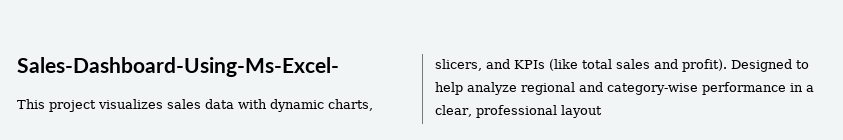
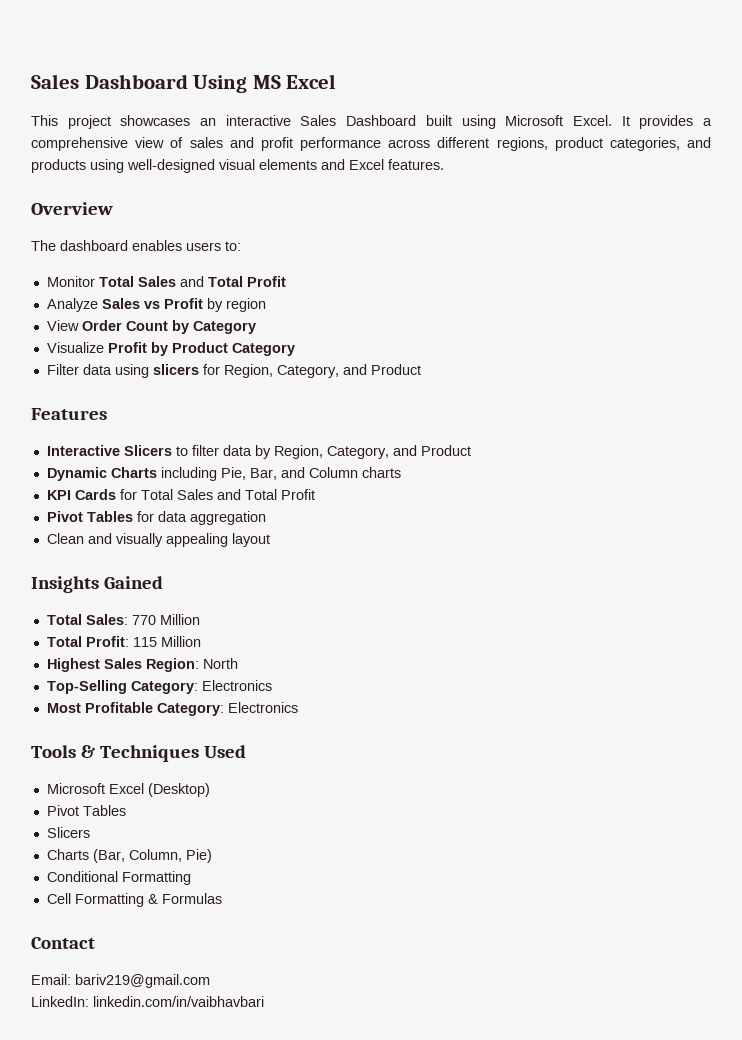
[17,57,339,77] [17,99,373,112] [435,59,809,72] [435,82,814,95] [435,105,602,118] Sales-Dashboard-Using-Ms-Excel- // This project visualizes sales data with dynamic charts, slicers, and KPIs (like total sales and profit). Designed to help analyze regional and category-wise performance in a clear, professional layout -> [31,74,337,93] [31,115,713,129] [31,137,711,151] [31,159,444,173] [31,202,113,215] [31,240,241,251] [46,276,286,287] [46,298,266,312] [46,320,256,334] [46,342,295,356] [46,364,421,378] [31,408,107,420] [46,445,471,459] [46,467,401,481] [46,489,315,500] [46,511,266,525] [46,533,270,547] [31,576,163,593] [46,614,200,625] [46,636,201,647] [46,658,238,672] [46,680,272,694] [46,702,298,716] [31,745,246,762] [46,783,210,797] [46,805,126,816] [46,827,90,838] [46,849,212,863] [46,871,191,885] [46,893,222,907] [31,937,95,949] [31,974,210,988] [31,996,264,1007] Sales Dashboard Using MS Excel // This project showcases an interactive Sales Dashboard built using Microsoft Excel. It provides a comprehensive view of sales and profit performance across different regions, product categories, and products using well-designed visual elements and Excel features. // Overview // The dashboard enables users to: // Monitor Total Sales and Total Profit // Analyze Sales vs Profit by region // View Order Count by Category // Visualize Profit by Product Category // Filter data using slicers for Region, Category, and Product // Features // Interactive Slicers to filter data by Region, Category, and Product // Dynamic Charts including Pie, Bar, and Column charts // KPI Cards for Total Sales and Total Profit // Pivot Tables for data aggregation // Clean and visually appealing layout // Insights Gained // Total Sales: 770 Million // Total Profit: 115 Million // Highest Sales Region: North // Top-Selling Category: Electronics // Most Profitable Category: Electronics // Tools & Techniques Used // Microsoft Excel (Desktop) // Pivot Tables // Slicers // Charts (Bar, Column, Pie) // Conditional Formatting // Cell Formatting & Formulas // Contact // Email: bariv219@gmail.com // LinkedIn: linkedin.com/in/vaibhavbari

